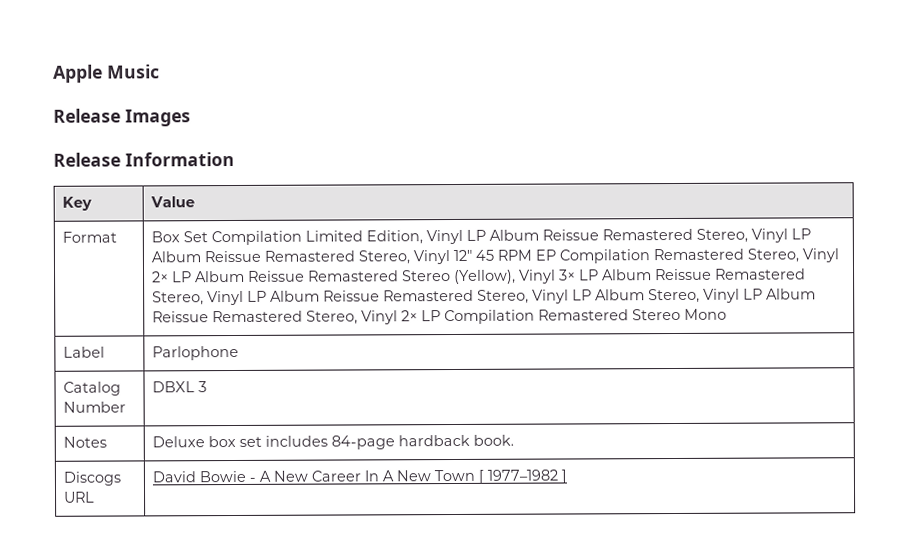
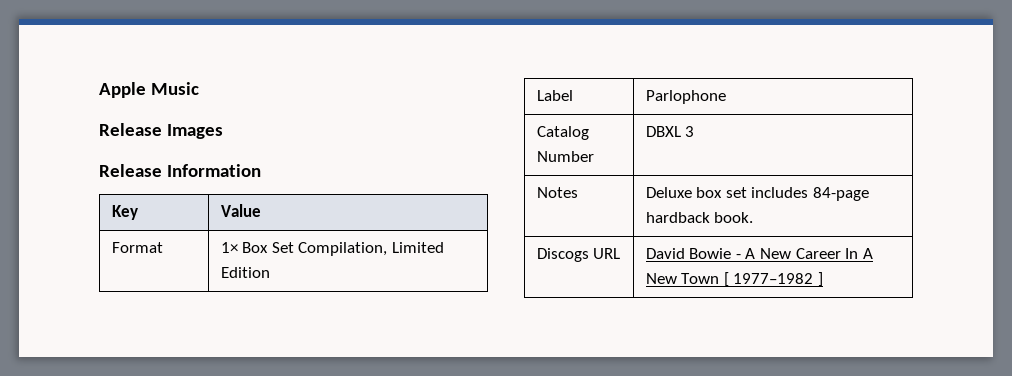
(117, 237) none -> [220,242,238,253] 1×
[210,228,811,246] [150,248,839,265] [151,268,806,285] [151,288,816,306] [151,308,727,325] Compilation Limited Edition, Vinyl LP Album Reissue Remastered Stereo, Vinyl LP Album Reissue Remastered Stereo, Vinyl 12" 45 RPM EP Compilation Remastered Stereo, Vinyl 2× LP Album Reissue Remastered Stereo (Yellow), Vinyl 3× LP Album Reissue Remastered Stereo, Vinyl LP Album Reissue Remastered Stereo, Vinyl LP Album Stereo, Vinyl LP Album Reissue Remastered Stereo, Vinyl 2× LP Compilation Remastered Stereo Mono -> [298,242,445,256] [220,267,270,278] Compilation, Limited Edition

